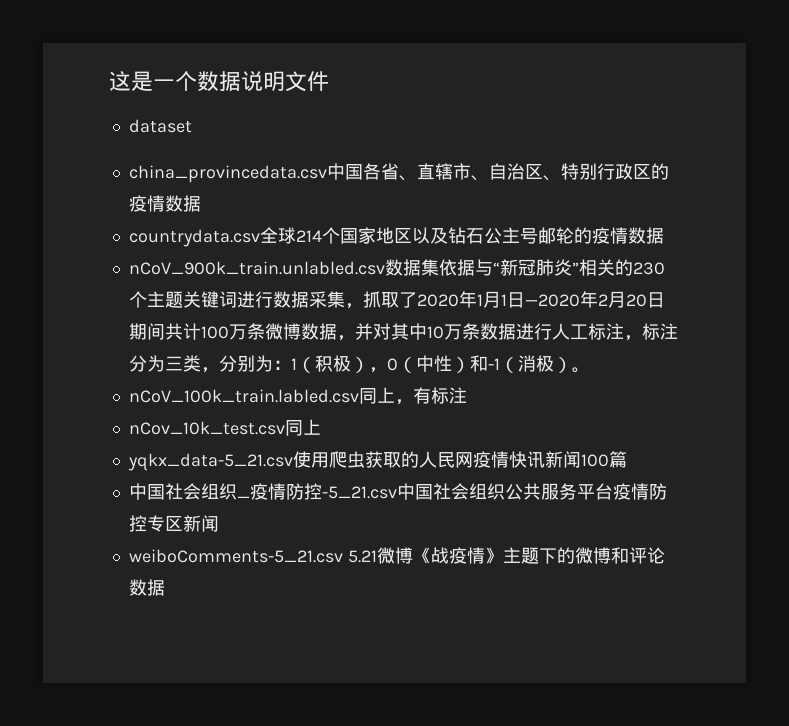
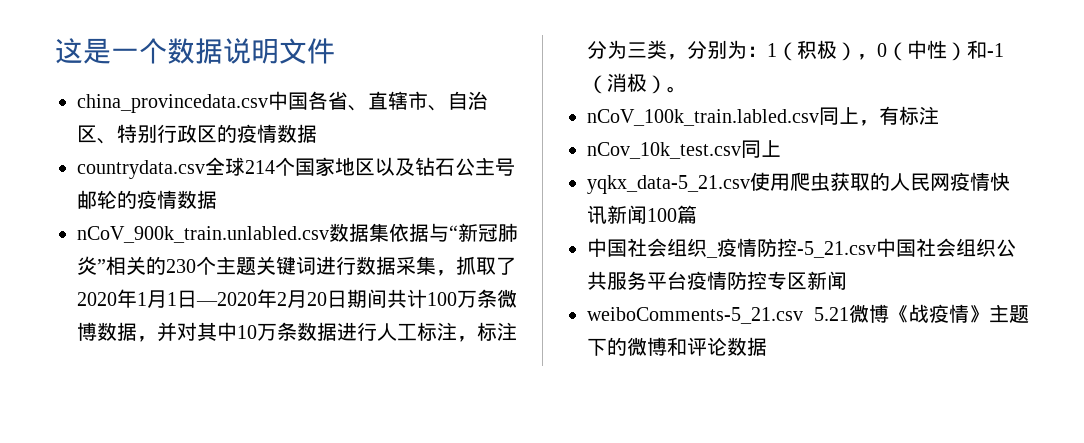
[128,119,192,133] // dataset -> (335, 51) none

